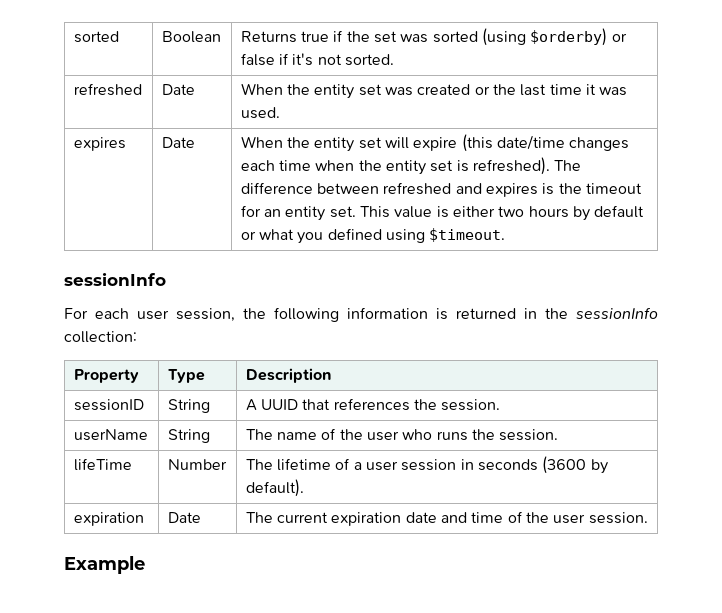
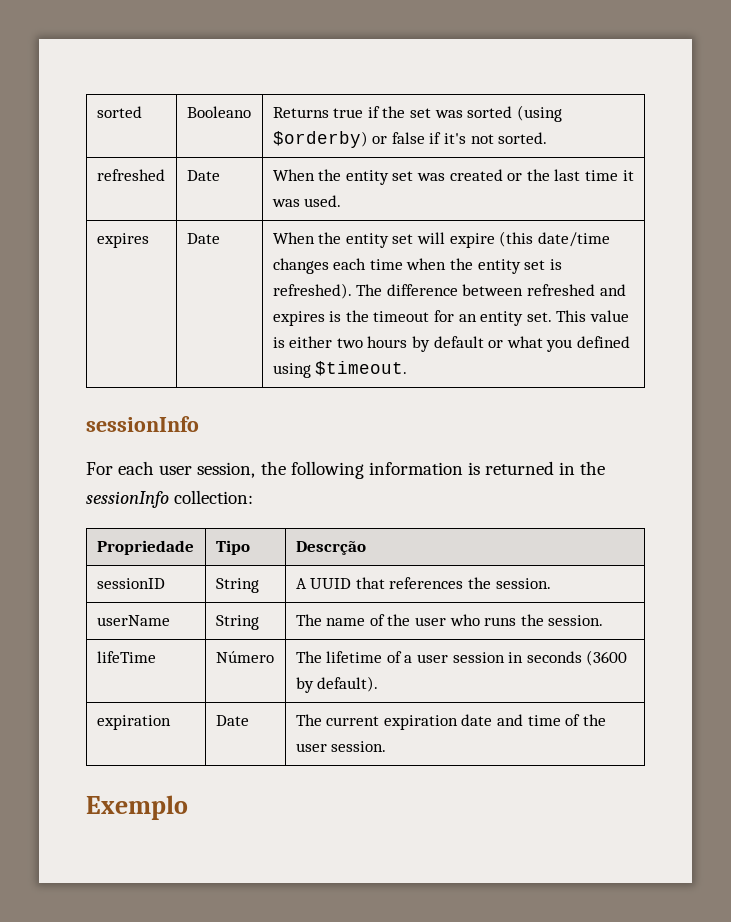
[161,31,221,43] Boolean -> [186,106,251,118] Booleano
[73,369,139,383] [167,369,205,383] [245,368,331,383] Property | Type | Description -> [96,540,194,555] [215,540,250,555] [295,541,366,555] Propriedade | Tipo | Descrção
[167,459,227,470] Number -> [215,651,274,663] Número
[64,556,145,574] Example -> [86,795,188,820] Exemplo

